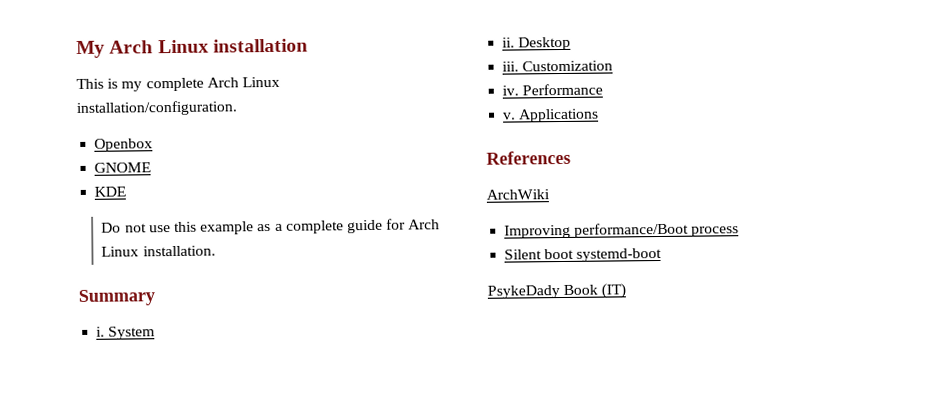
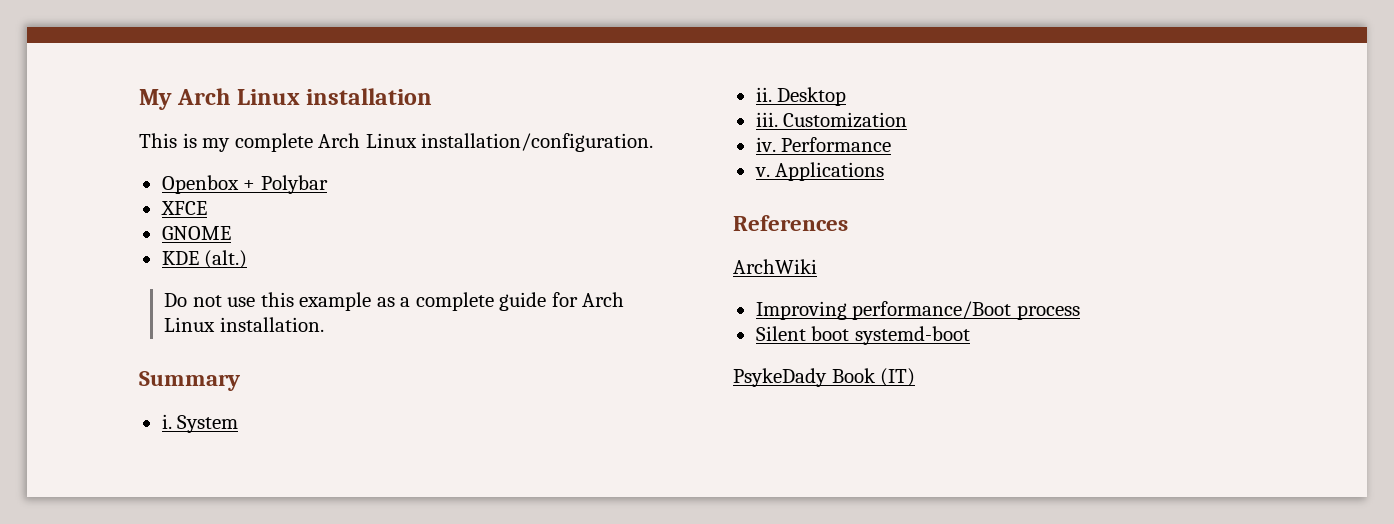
(154, 145) none -> [243,175,328,194] [160,201,207,215] + Polybar // XFCE
(127, 191) none -> [204,250,248,269] (alt.)

